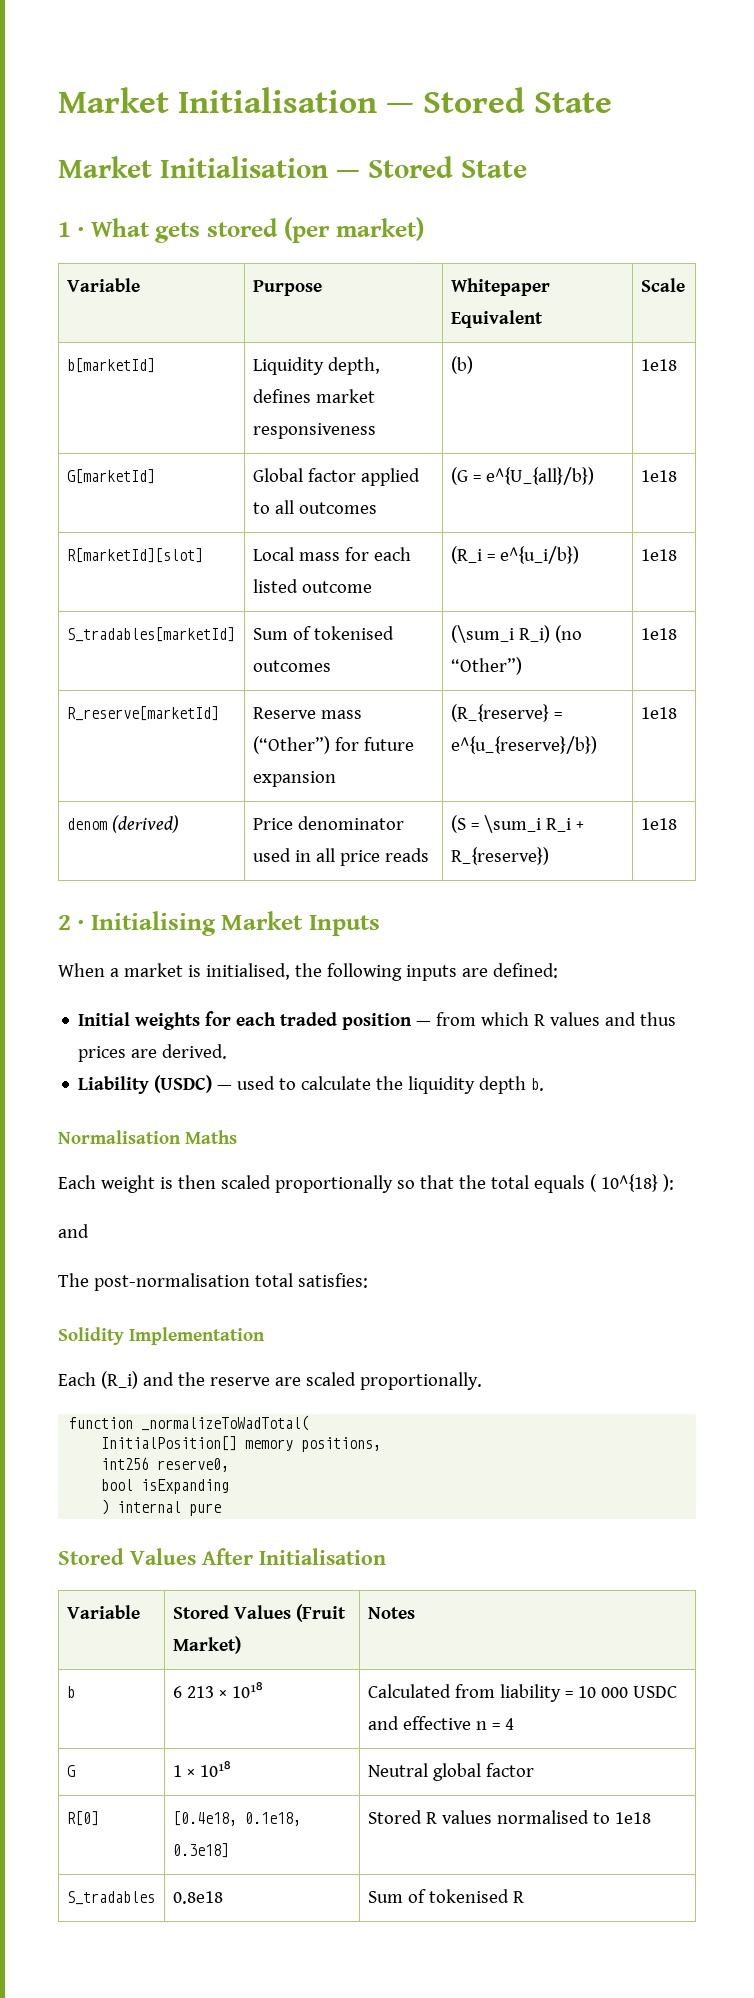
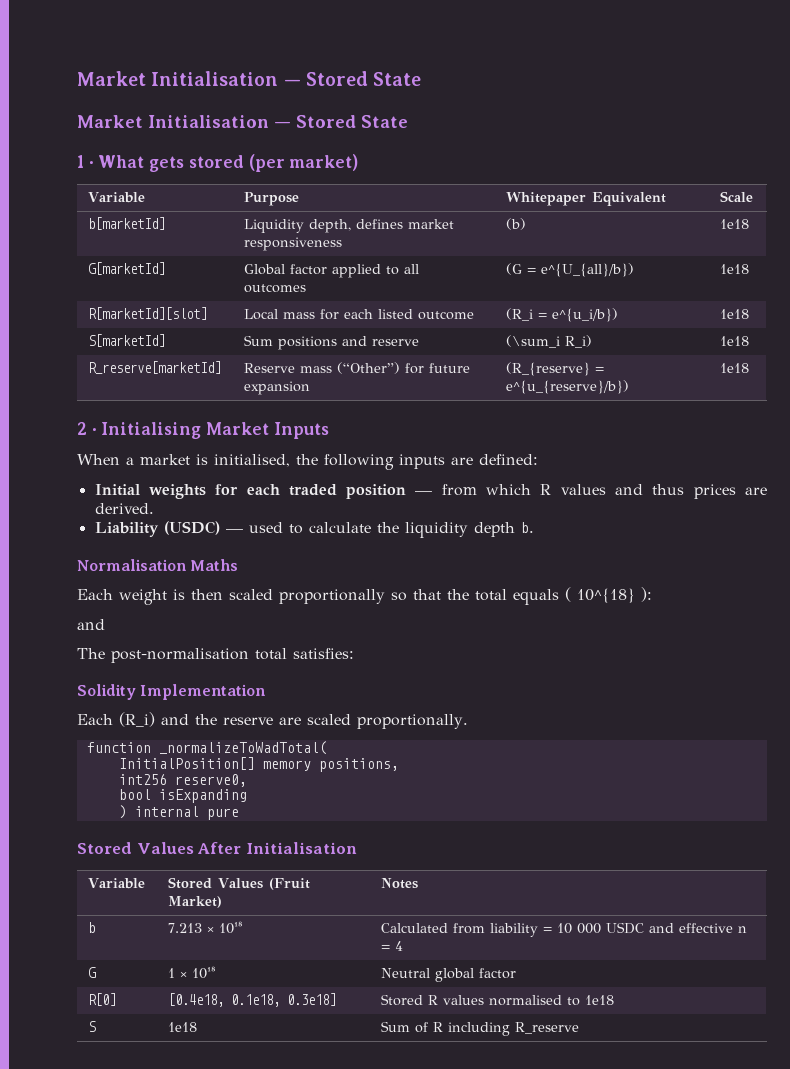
[66,627,235,642] [252,626,394,640] [252,660,331,672] S_tradables[marketId] | Sum of tokenised outcomes -> [88,334,166,347] [244,335,420,350] S[marketId] | Sum positions and reserve
[554,625,582,643] [450,657,522,675] (no “Other”) -> (593, 341) none
[66,815,179,833] [252,816,404,830] [252,848,429,866] [450,815,584,833] [450,847,549,865] [640,818,677,830] // denom (derived) | Price denominator used in all price reads | (S = \sum_i R_i + R_{reserve}) | 1e18 -> (750, 368) none
[172,1686,214,1698] 6 213 -> [168,923,203,933] 7.213
[66,1891,155,1905] [172,1891,223,1904] [367,1889,524,1903] S_tradables | 0.8e18 | Sum of tokenised R -> [88,1021,97,1032] [168,1022,198,1032] [381,1021,580,1036] S | 1e18 | Sum of R including R_reserve

